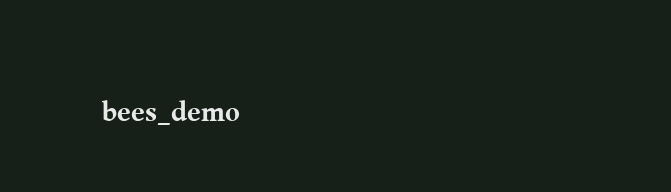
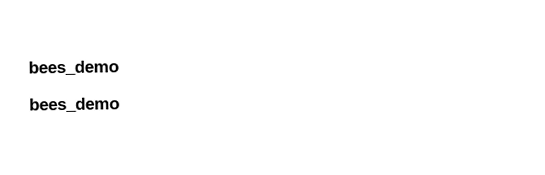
[102,100,240,125] bees_demo -> [28,60,119,76] [29,97,120,113] bees_demo // bees_demo

